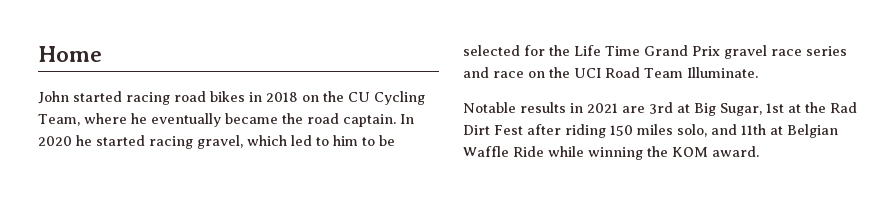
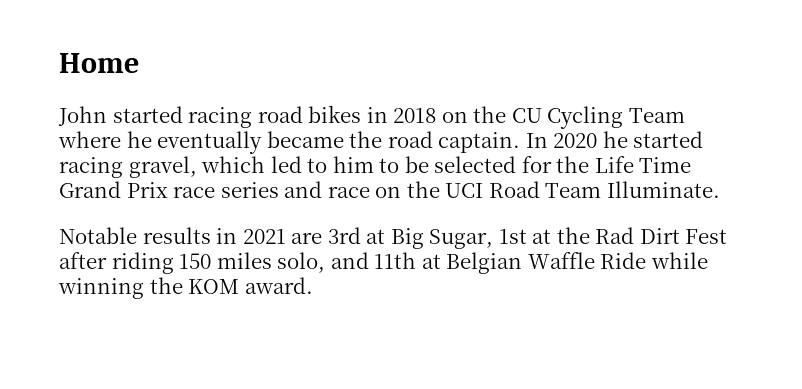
[38,114,80,126] Team, -> [628,108,685,123] Team
[724,45,767,59] gravel -> (168, 190) none

